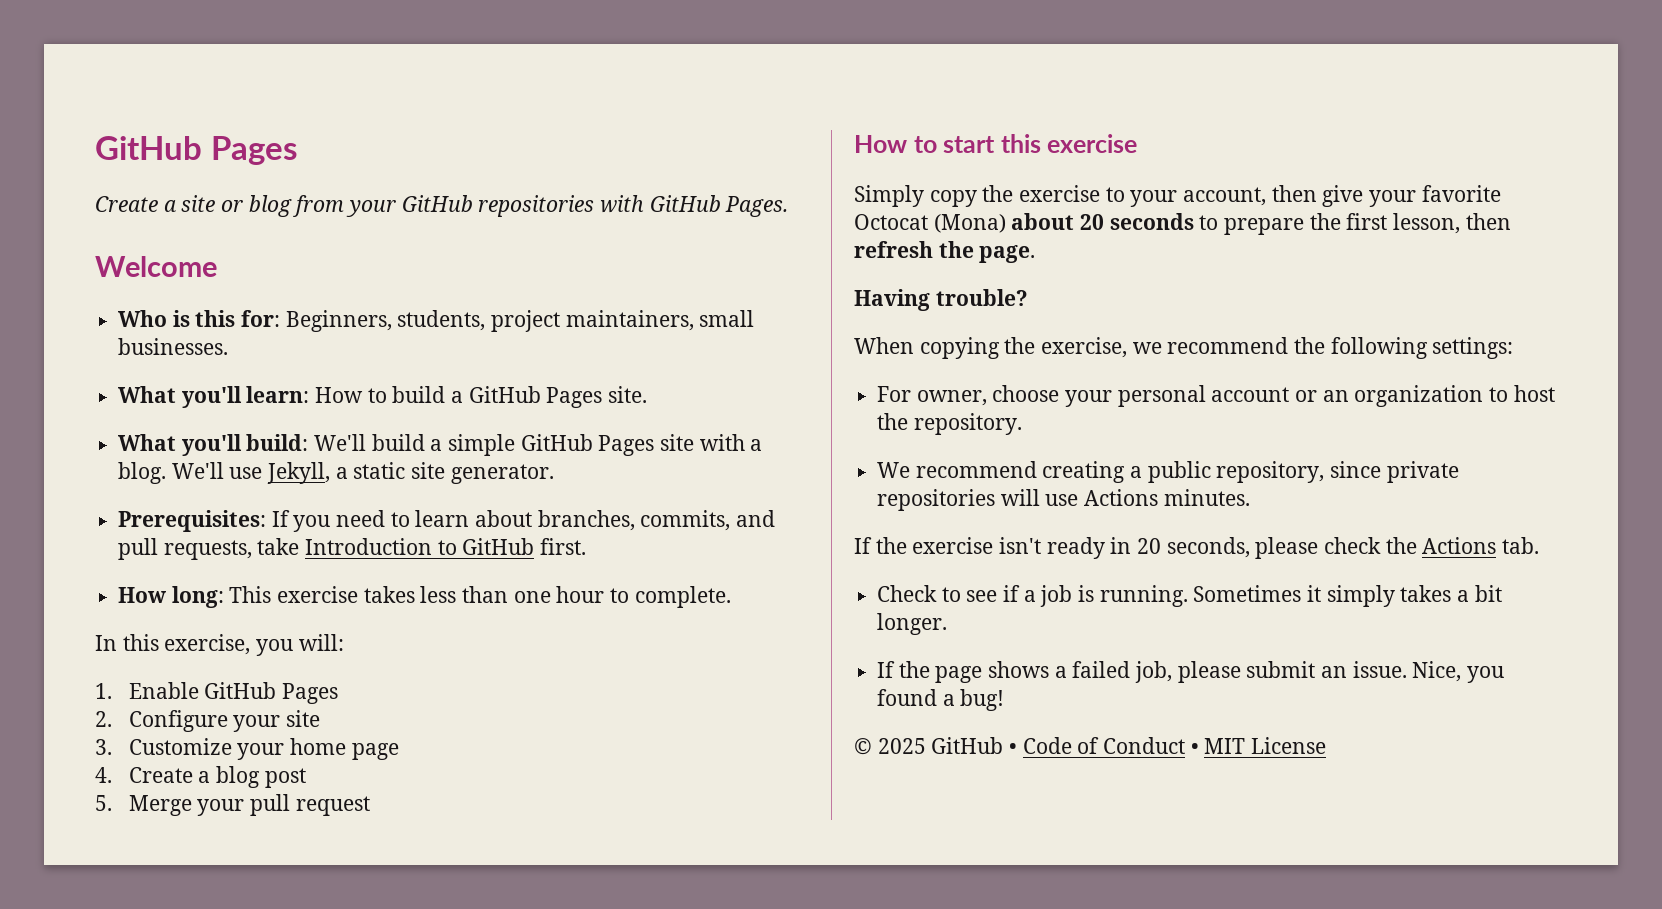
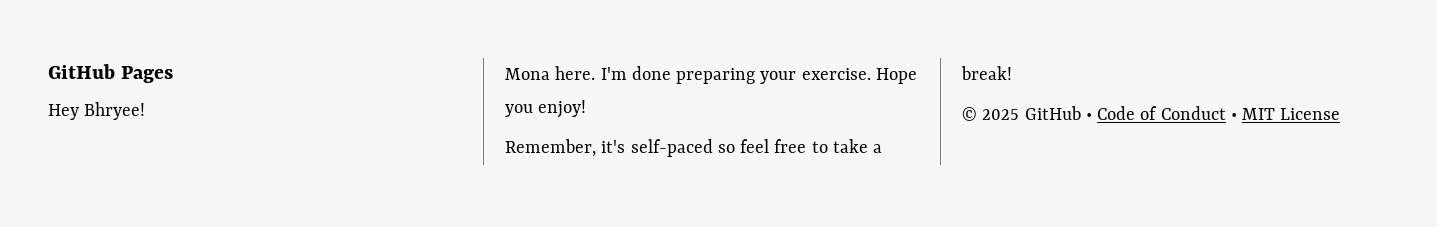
[95,136,298,165] [95,195,789,217] [95,256,217,277] [118,310,755,332] [118,338,229,355] [118,386,648,408] [118,434,763,456] [118,462,554,484] [118,510,776,532] [118,538,587,560] [118,586,731,608] [95,634,344,656] [95,682,339,704] [95,710,321,732] [95,738,399,760] [95,766,306,788] [95,794,370,816] [854,134,1138,153] [854,185,1501,207] [854,213,1511,235] [854,241,1036,263] [854,289,1028,311] [854,337,1514,359] [877,385,1555,407] [877,413,1022,435] [877,461,1459,483] [877,489,1250,511] [854,537,1540,559] [877,585,1502,607] [877,613,948,635] [877,661,1505,683] [877,689,1005,711] GitHub Pages // Create a site or blog from your GitHub repositories with GitHub Pages. // Welcome // Who is this for: Beginners, students, project maintainers, small businesses. // What you'll learn: How to build a GitHub Pages site. // What you'll build: We'll build a simple GitHub Pages site with a blog. We'll use Jekyll, a static site generator. // Prerequisites: If you need to learn about branches, commits, and pull requests, take Introduction to GitHub first. // How long: This exercise takes less than one hour to complete. // In this exercise, you will: // 1. Enable GitHub Pages // 2. Configure your site // 3. Customize your home page // 4. Create a blog post // 5. Merge your pull request // How to start this exercise // Simply copy the exercise to your account, then give your favorite Octocat (Mona) about 20 seconds to prepare the first lesson, then refresh the page. // Having trouble? // When copying the exercise, we recommend the following settings: // For owner, choose your personal account or an organization to host the repository. // We recommend creating a public repository, since private repositories will use Actions minutes. // If the exercise isn't ready in 20 seconds, please check the Actions tab. // Check to see if a job is running. Sometimes it simply takes a bit longer. // If the page shows a failed job, please submit an issue. Nice, you found a bug! -> [48,64,174,83] [48,102,146,120] [505,66,917,84] [505,100,587,118] [505,139,883,157] [961,66,1012,80] GitHub Pages // Hey Bhryee! // Mona here. I'm done preparing your exercise. Hope you enjoy! // Remember, it's self-paced so feel free to take a break!

